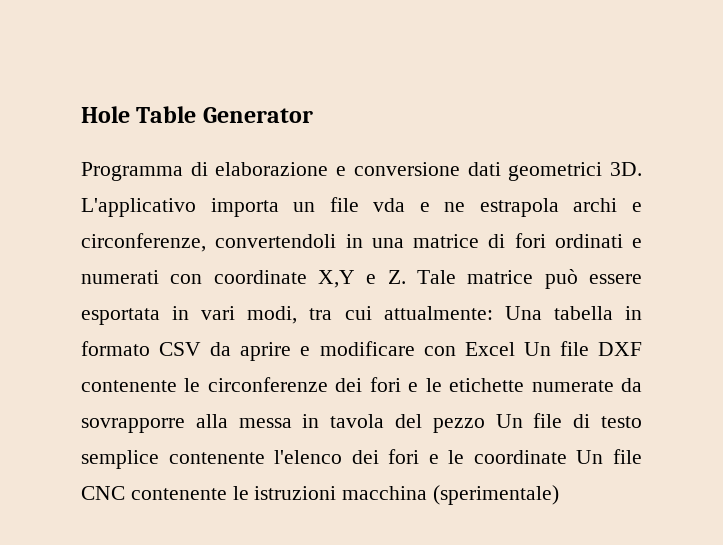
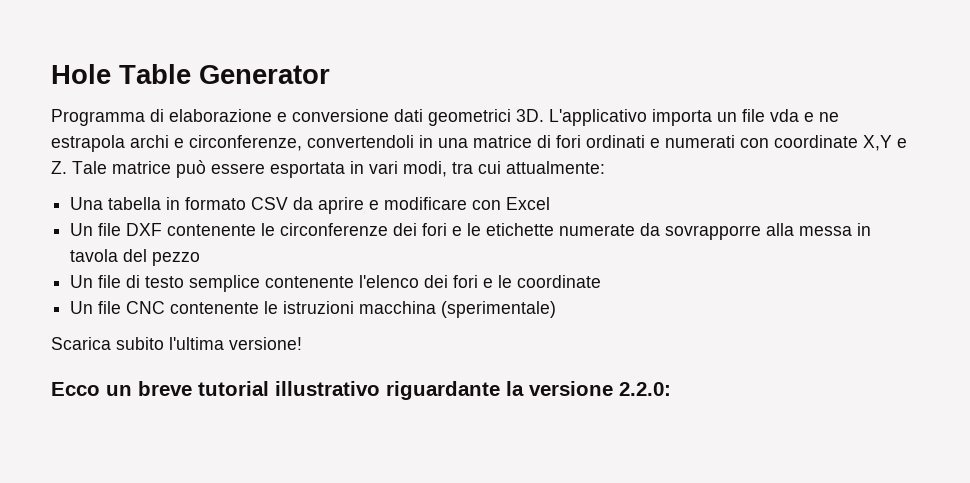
(493, 313) none -> (605, 167) //
(515, 349) none -> (551, 203) //
(485, 425) none -> (201, 259) //
(567, 457) none -> (602, 281) //
(560, 495) none -> [51,337,302,350] [51,381,671,400] // Scarica subito l'ultima versione! // Ecco un breve tutorial illustrativo riguardante la versione 2.2.0:

